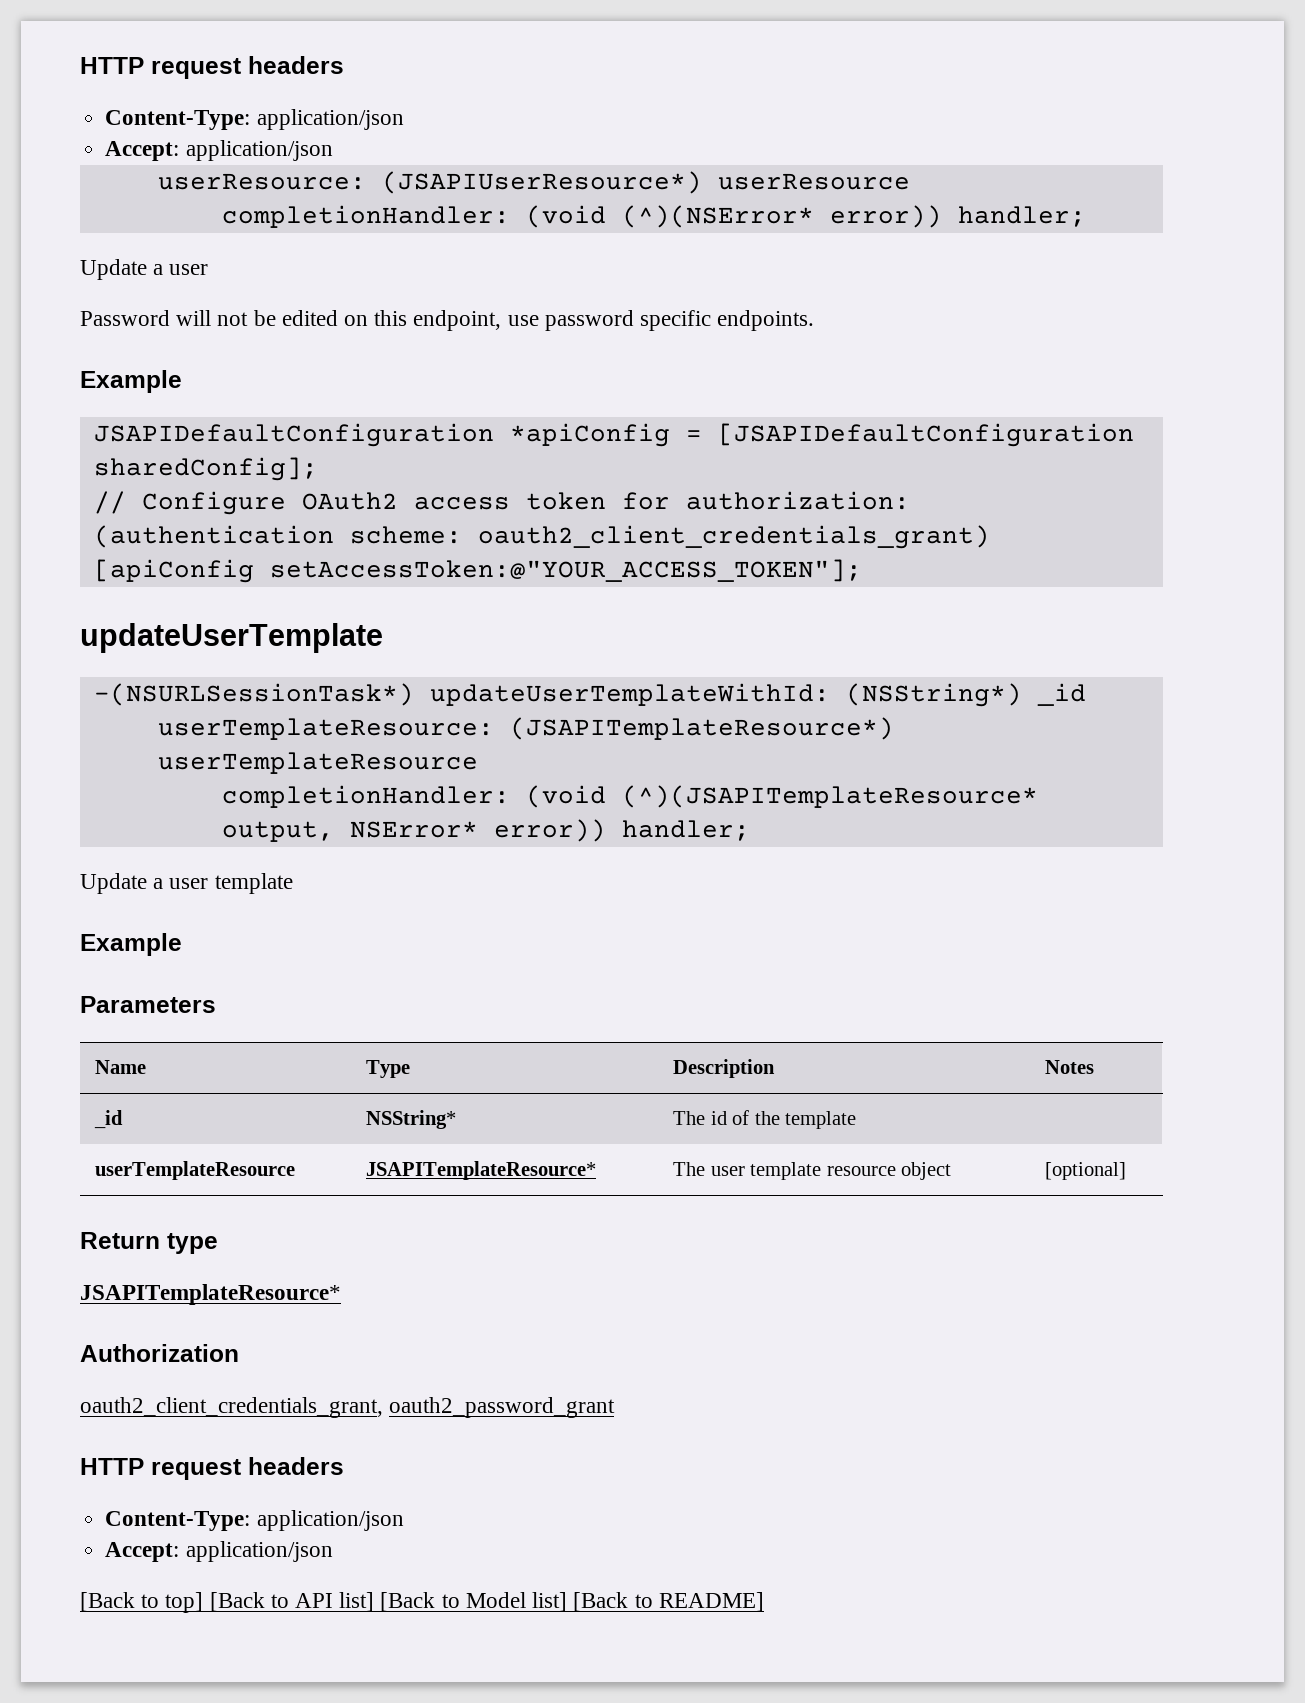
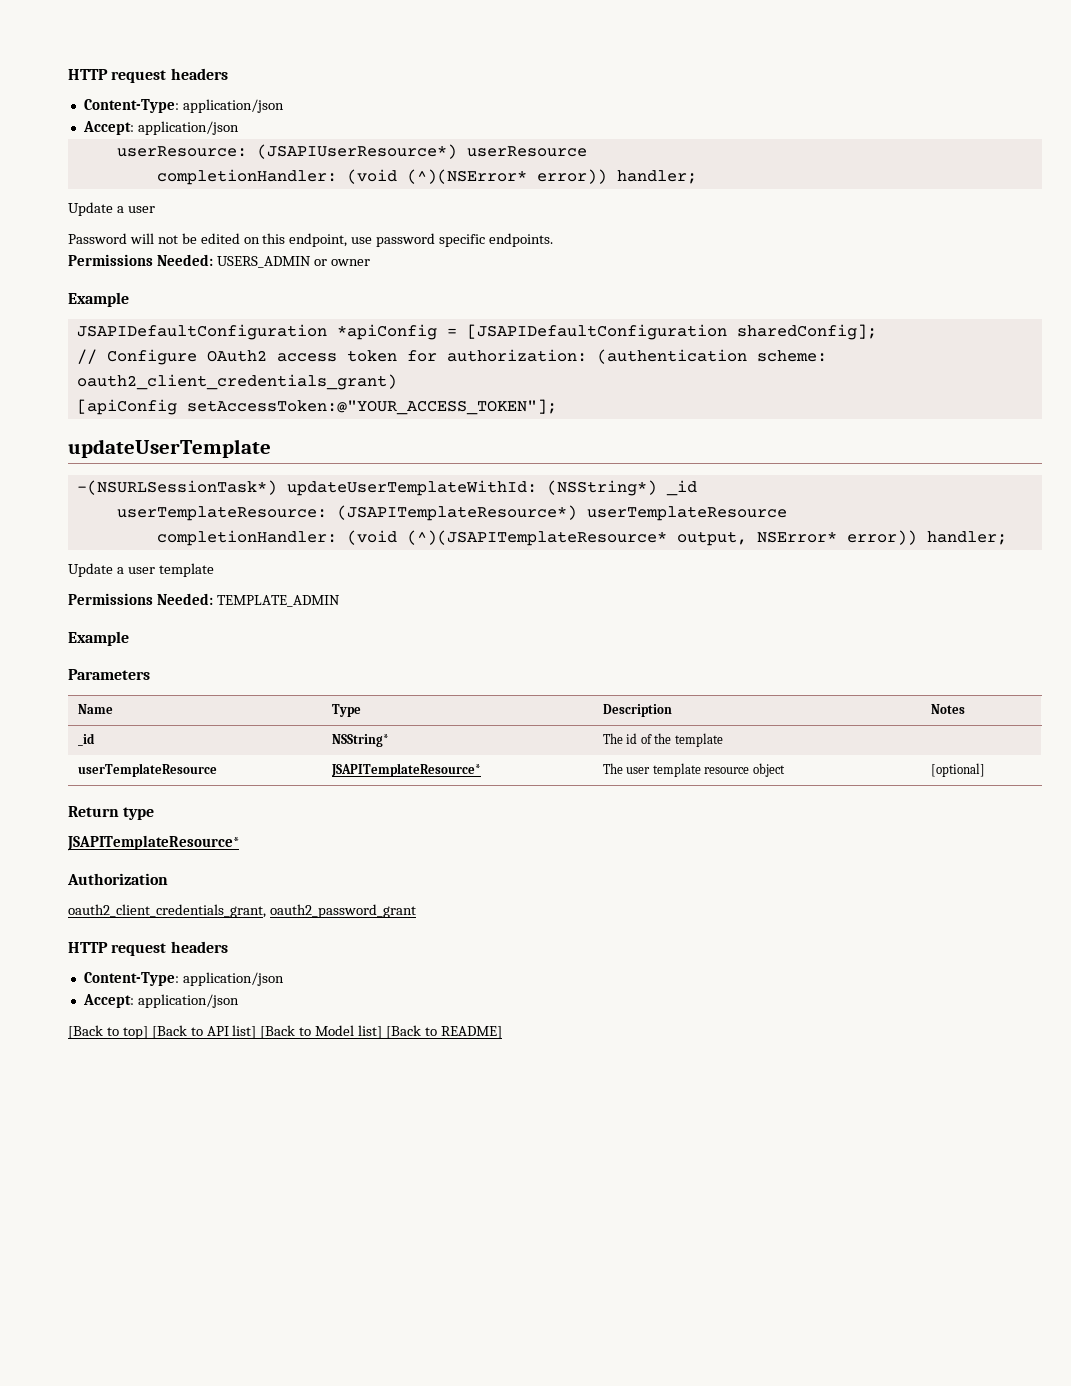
(815, 320) none -> [68,254,370,268] // Permissions Needed: USERS_ADMIN or owner
(293, 883) none -> [68,593,340,607] // Permissions Needed: TEMPLATE_ADMIN

